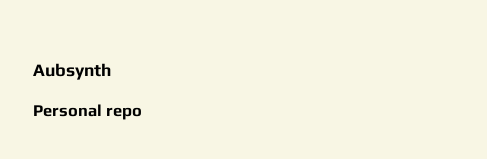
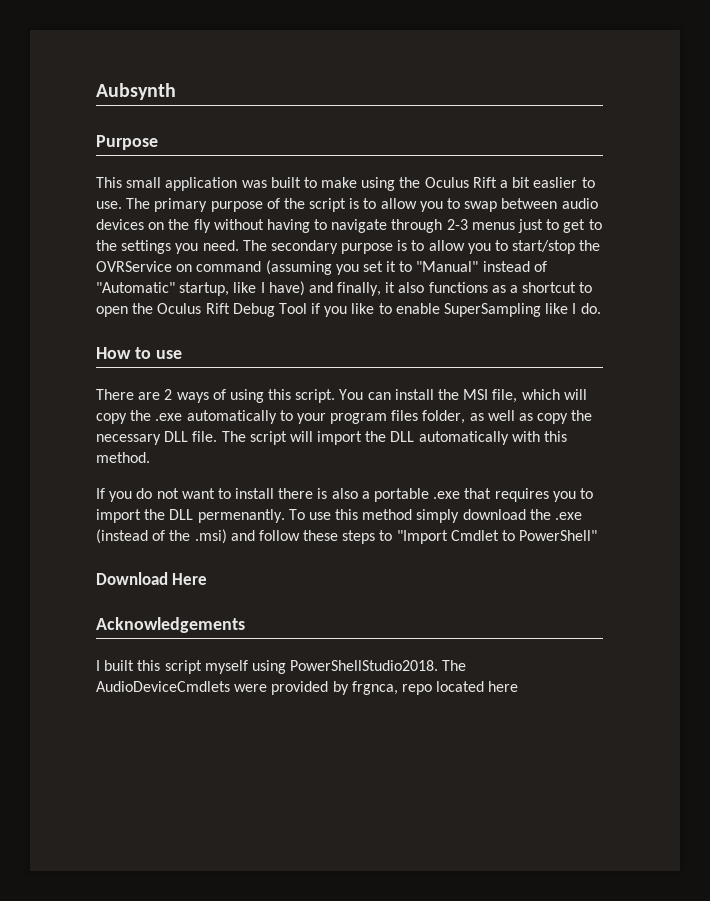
[33,104,143,120] Personal repo -> [96,135,158,150] [96,177,595,191] [96,198,598,212] [96,219,602,233] [96,240,601,254] [96,260,547,275] [96,281,593,296] [96,303,601,317] [96,347,182,359] [96,389,587,403] [96,410,593,424] [96,431,568,445] [96,452,150,463] [96,488,593,502] [96,509,583,523] [96,529,598,544] [96,572,208,585] [96,617,245,633] [96,660,467,674] [96,681,519,695] Purpose // This small application was built to make using the Oculus Rift a bit easlier to use. The primary purpose of the script is to allow you to swap between audio devices on the fly without having to navigate through 2-3 menus just to get to the settings you need. The secondary purpose is to allow you to start/stop the OVRService on command (assuming you set it to "Manual" instead of "Automatic" startup, like I have) and finally, it also functions as a shortcut to open the Oculus Rift Debug Tool if you like to enable SuperSampling like I do. // How to use // There are 2 ways of using this script. You can install the MSI file, which will copy the .exe automatically to your program files folder, as well as copy the necessary DLL file. The script will import the DLL automatically with this method. // If you do not want to install there is also a portable .exe that requires you to import the DLL permenantly. To use this method simply download the .exe (instead of the .msi) and follow these steps to "Import Cmdlet to PowerShell" // Download Here // Acknowledgements // I built this script myself using PowerShellStudio2018. The AudioDeviceCmdlets were provided by frgnca, repo located here

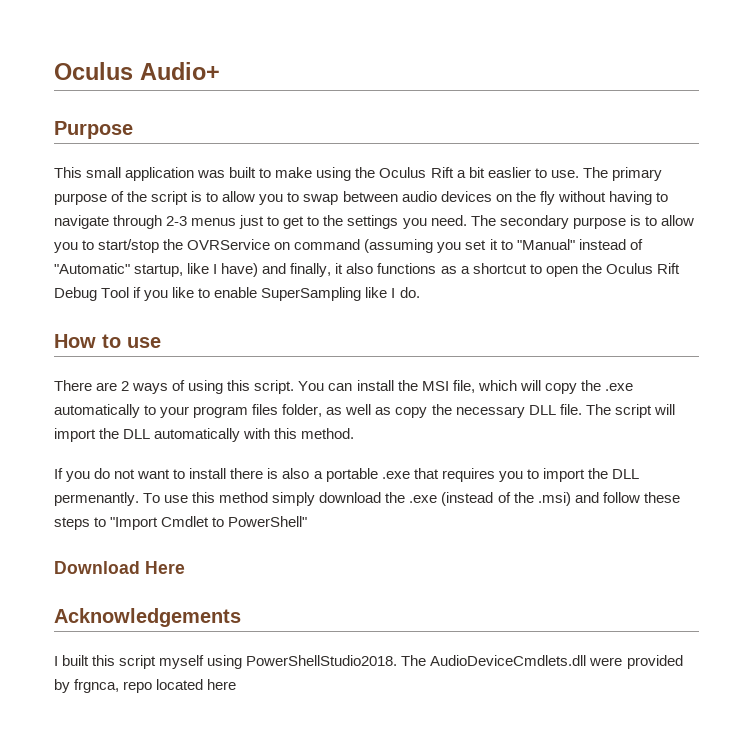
[96,83,176,100] Aubsynth -> [54,62,220,80] Oculus Audio+
[96,681,230,692] AudioDeviceCmdlets -> [430,655,587,666] AudioDeviceCmdlets.dll

